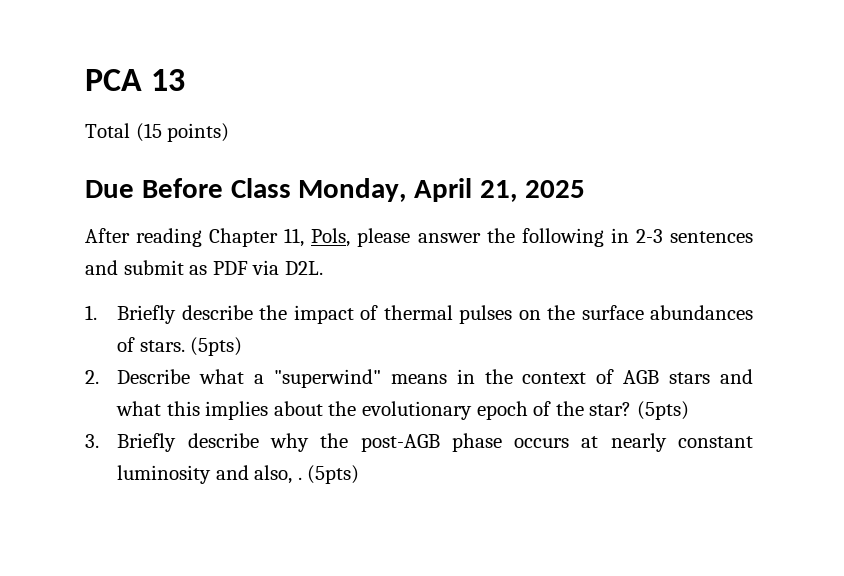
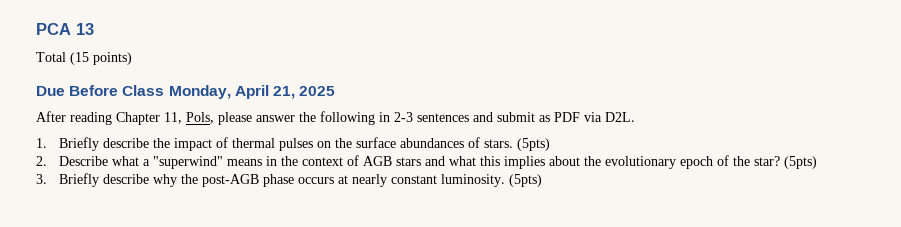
[117,465,302,484] luminosity and also, . -> [441,174,506,187] luminosity.

